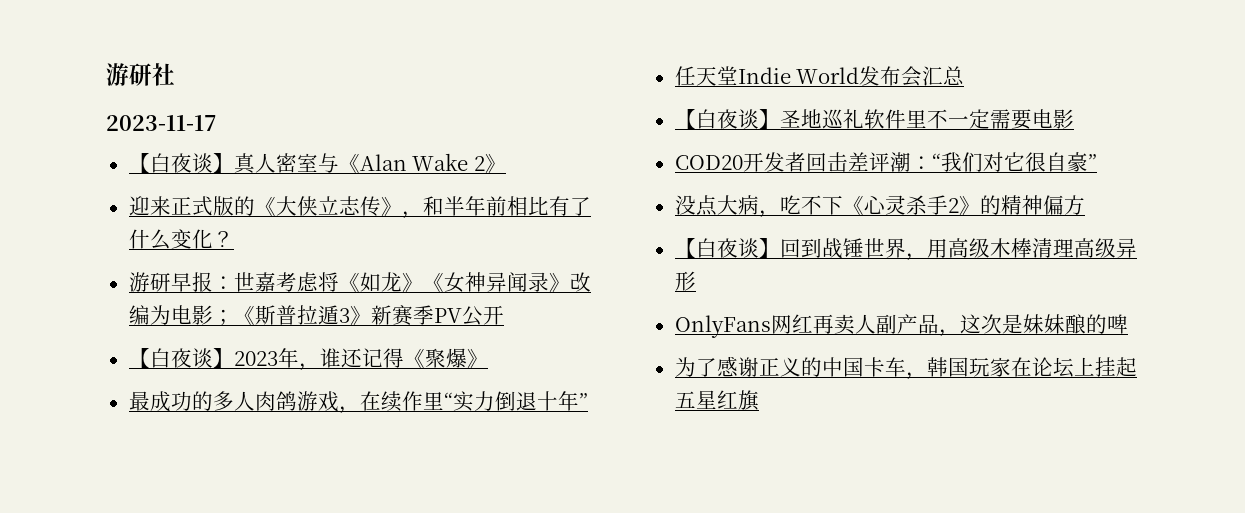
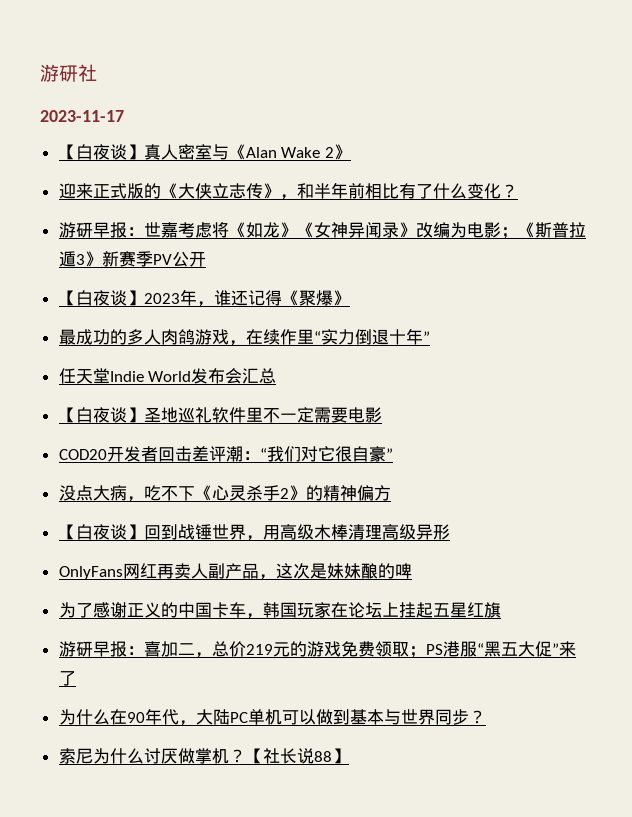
(759, 400) none -> [58,641,576,658] [58,671,76,686] [58,708,486,726] [58,748,349,764] // 游研早报：喜加二，总价219元的游戏免费领取；PS港服“黑五大促”来了 // 为什么在90年代，大陆PC单机可以做到基本与世界同步？ // 索尼为什么讨厌做掌机？【社长说88】

